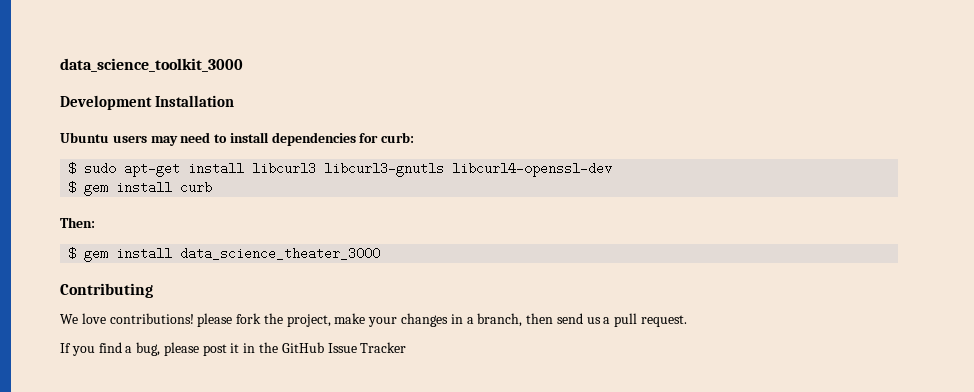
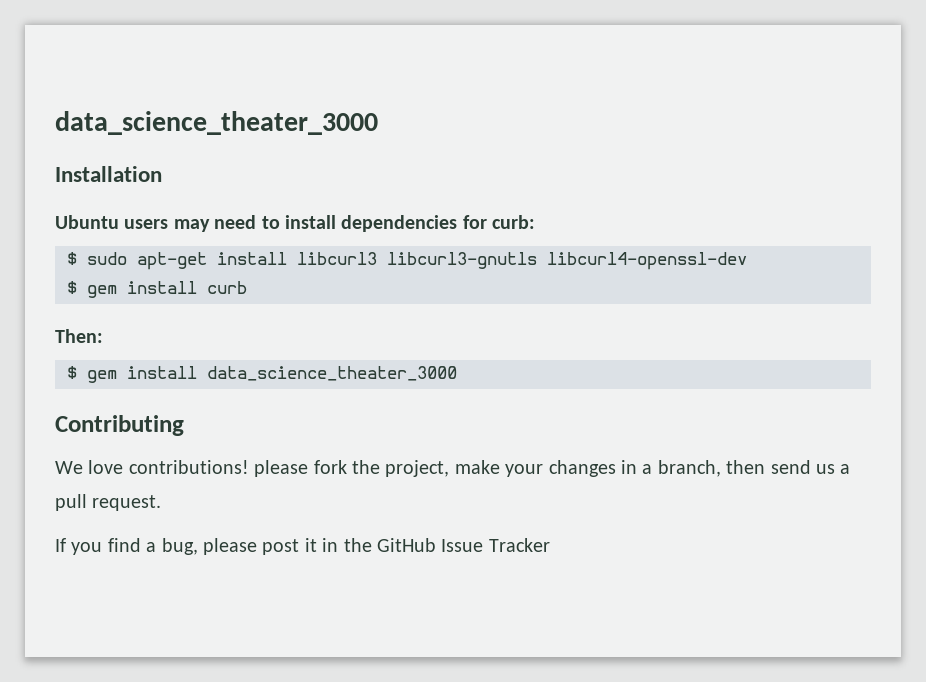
[60,58,243,72] [60,95,152,110] data_science_toolkit_3000 // Development -> [55,111,378,135] data_science_theater_3000 //

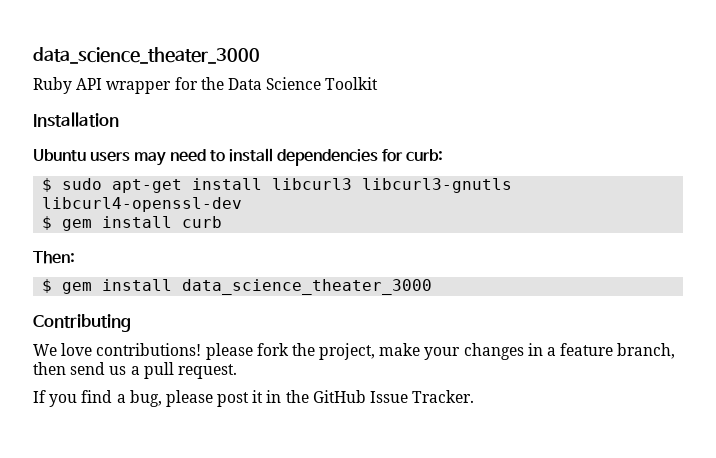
[55,111,378,135] data_science_theater_3000 -> [33,47,260,64] [33,77,379,94] data_science_theater_3000 // Ruby API wrapper for the Data Science Toolkit
(653, 469) none -> [560,343,614,356] feature
[488,538,550,552] Tracker -> [412,390,475,403] Tracker.

